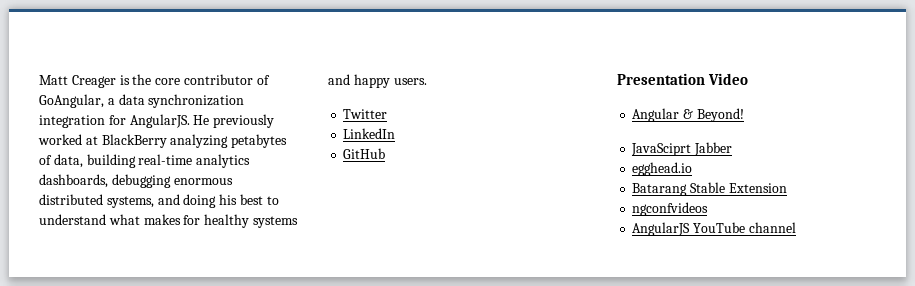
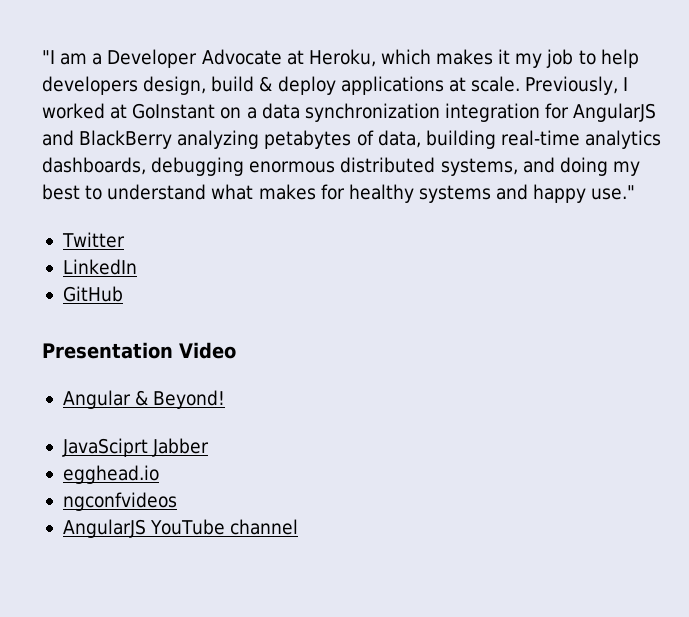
[39,74,270,88] [39,94,104,108] Matt Creager is the core contributor of GoAngular, -> [42,49,639,68] [42,76,629,95] [42,103,242,119] "I am a Developer Advocate at Heroku, which makes it my job to help developers design, build & deploy applications at scale. Previously, I worked at GoInstant on
[129,114,275,128] [38,134,98,145] AngularJS. He previously worked at -> [573,103,657,122] [42,130,74,146] AngularJS and
[219,194,238,205] his -> [612,161,640,176] my
[393,78,427,85] users. -> [591,185,636,200] use."
[632,182,787,196] // Batarang Stable Extension -> (159, 474) none

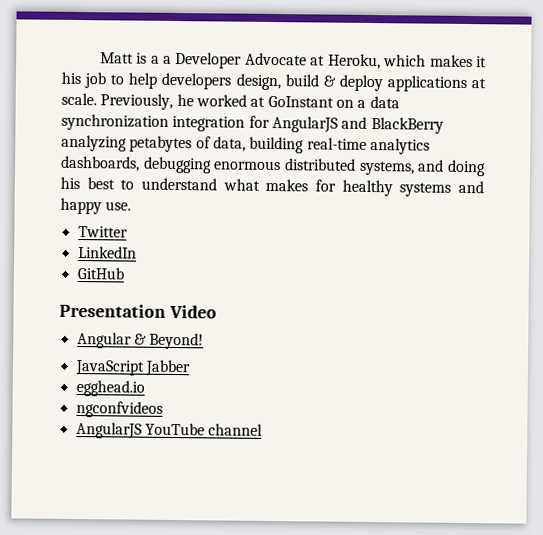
[42,50,88,65] "I am -> [99,52,160,64] Matt is a
[515,53,543,68] my -> [61,71,82,85] his
[623,77,629,91] I -> [176,94,194,107] he
[612,161,640,176] my -> [60,176,80,190] his
[591,185,636,200] use." -> [105,201,132,211] use.
[61,438,148,457] JavaSciprt -> [74,359,145,376] JavaScript

